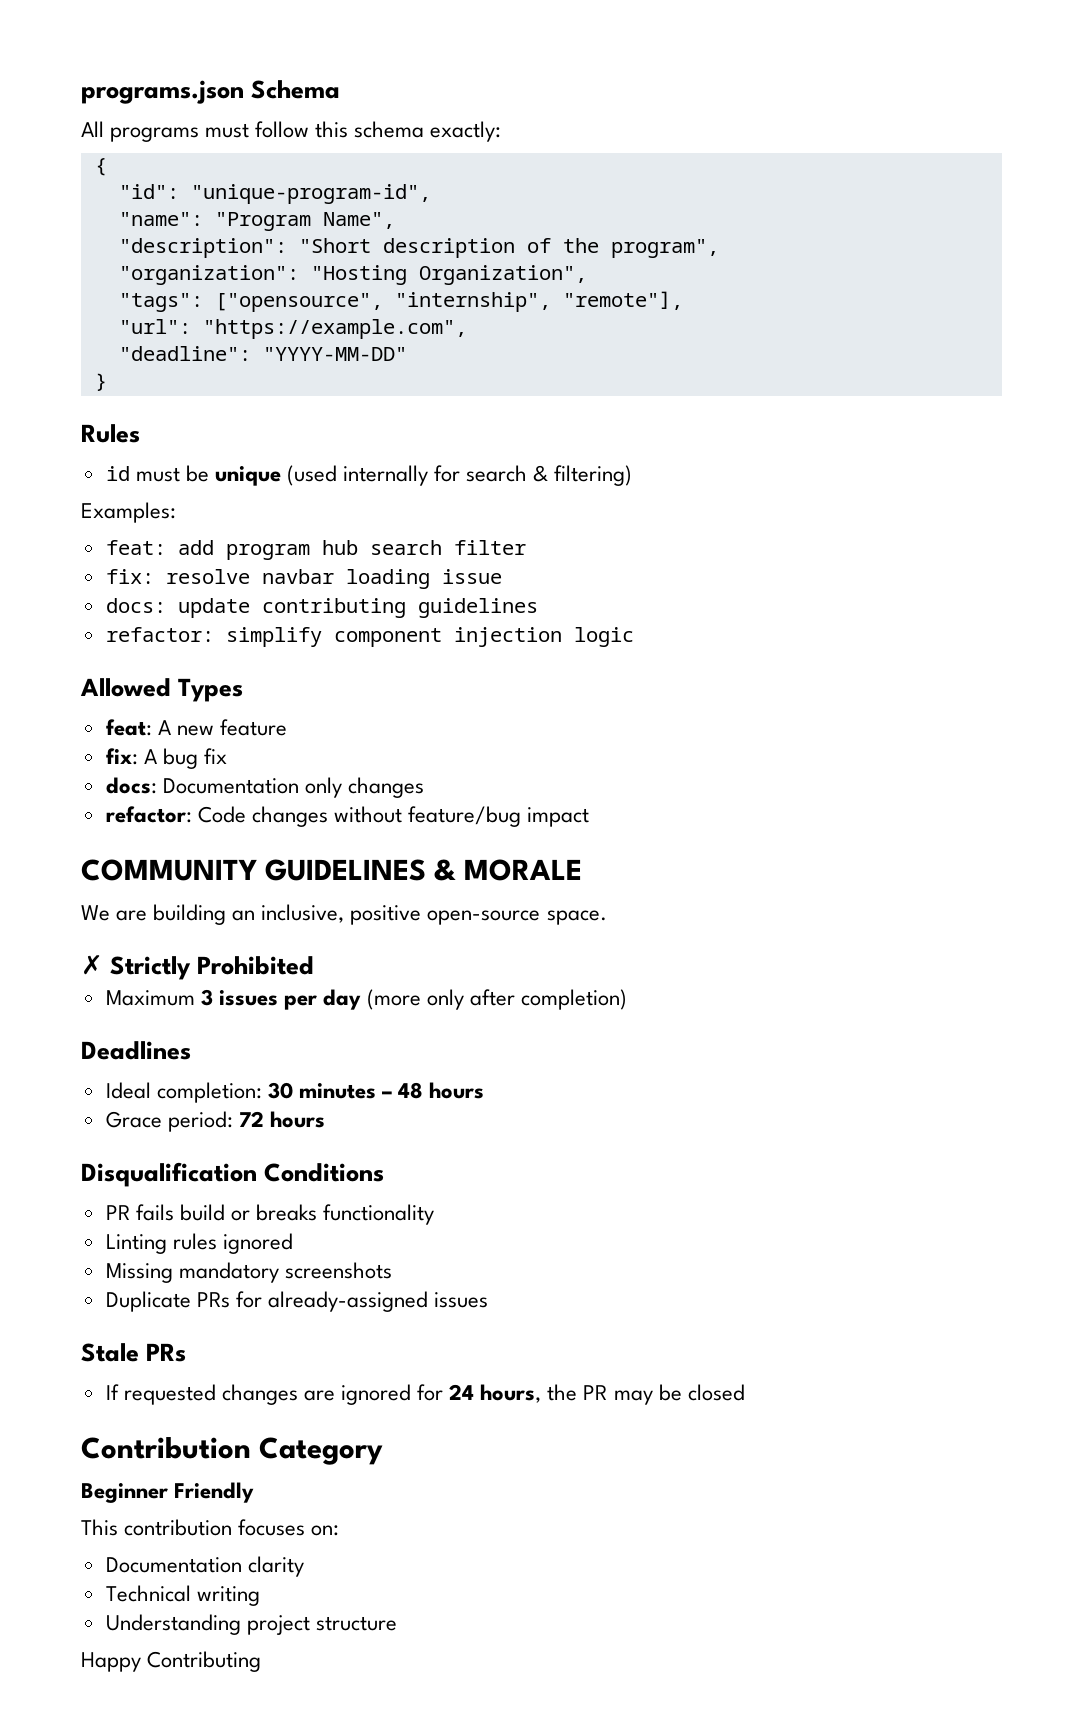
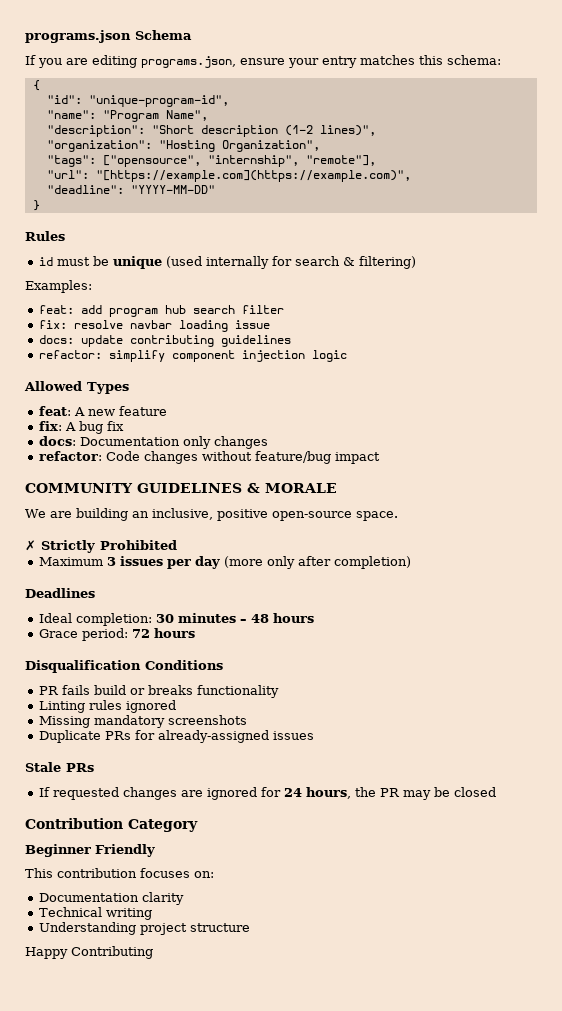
[81,121,502,142] All programs must follow this schema exactly: -> [25,55,501,68] If you are editing programs.json, ensure your entry matches this schema:
[526,238,719,258] of the program", -> [284,125,376,136] (1-2 lines)",
[202,319,467,339] "https://example.com", -> [95,170,411,182] "[https://example.com](https://example.com)",

